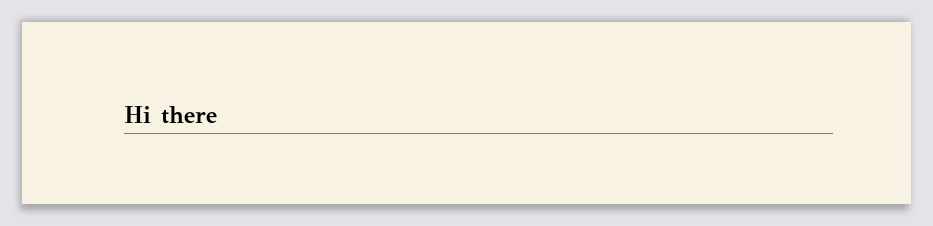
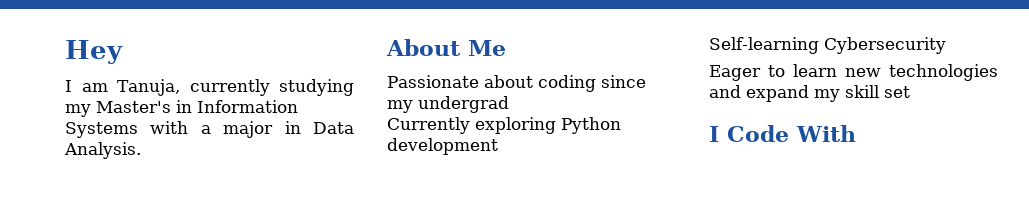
[124,106,217,124] Hi there -> [65,40,123,64] [65,79,354,96] [65,100,298,117] [65,121,354,138] [64,142,141,159] [386,39,506,56] [387,75,646,92] [387,96,509,113] [387,117,621,134] [387,138,498,155] [709,37,946,54] [709,64,998,81] [709,85,910,102] [709,125,856,142] Hey // I am Tanuja, currently studying my Master's in Information Systems with a major in Data Analysis. // About Me // Passionate about coding since my undergrad // Currently exploring Python development // Self-learning Cybersecurity // Eager to learn new technologies and expand my skill set // I Code With

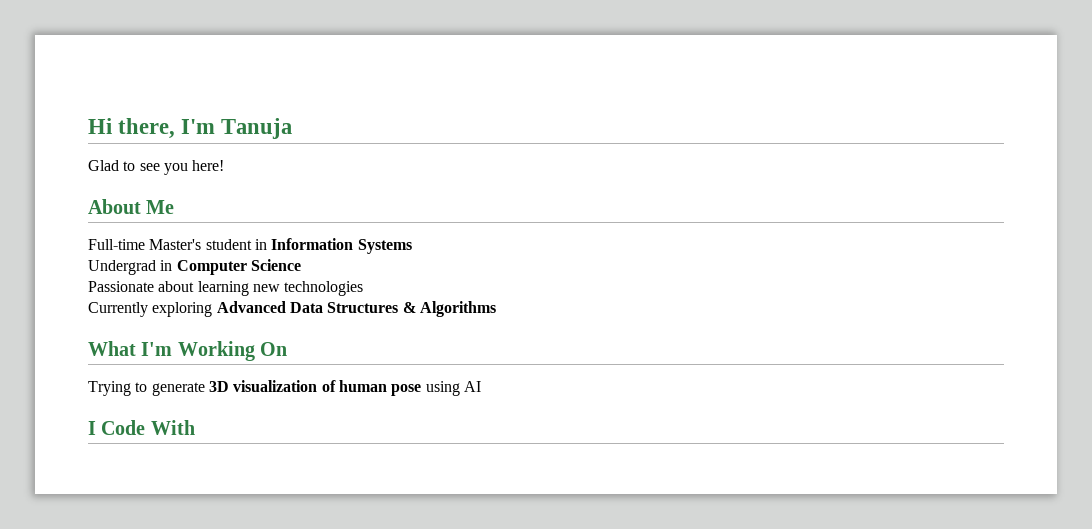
[65,40,123,64] [65,79,354,96] [65,100,298,117] [65,121,354,138] [64,142,141,159] [386,39,506,56] [387,75,646,92] [387,96,509,113] [387,117,621,134] [387,138,498,155] [709,37,946,54] [709,64,998,81] [709,85,910,102] Hey // I am Tanuja, currently studying my Master's in Information Systems with a major in Data Analysis. // About Me // Passionate about coding since my undergrad // Currently exploring Python development // Self-learning Cybersecurity // Eager to learn new technologies and expand my skill set -> [88,118,293,139] [88,160,225,175] [88,199,175,214] [88,238,412,254] [88,259,301,275] [88,281,364,296] [88,301,496,317] [88,341,288,361] [88,380,481,396] Hi there, I'm Tanuja // Glad to see you here! // About Me // Full-time Master's student in Information Systems // Undergrad in Computer Science // Passionate about learning new technologies // Currently exploring Advanced Data Structures & Algorithms // What I'm Working On // Trying to generate 3D visualization of human pose using AI

